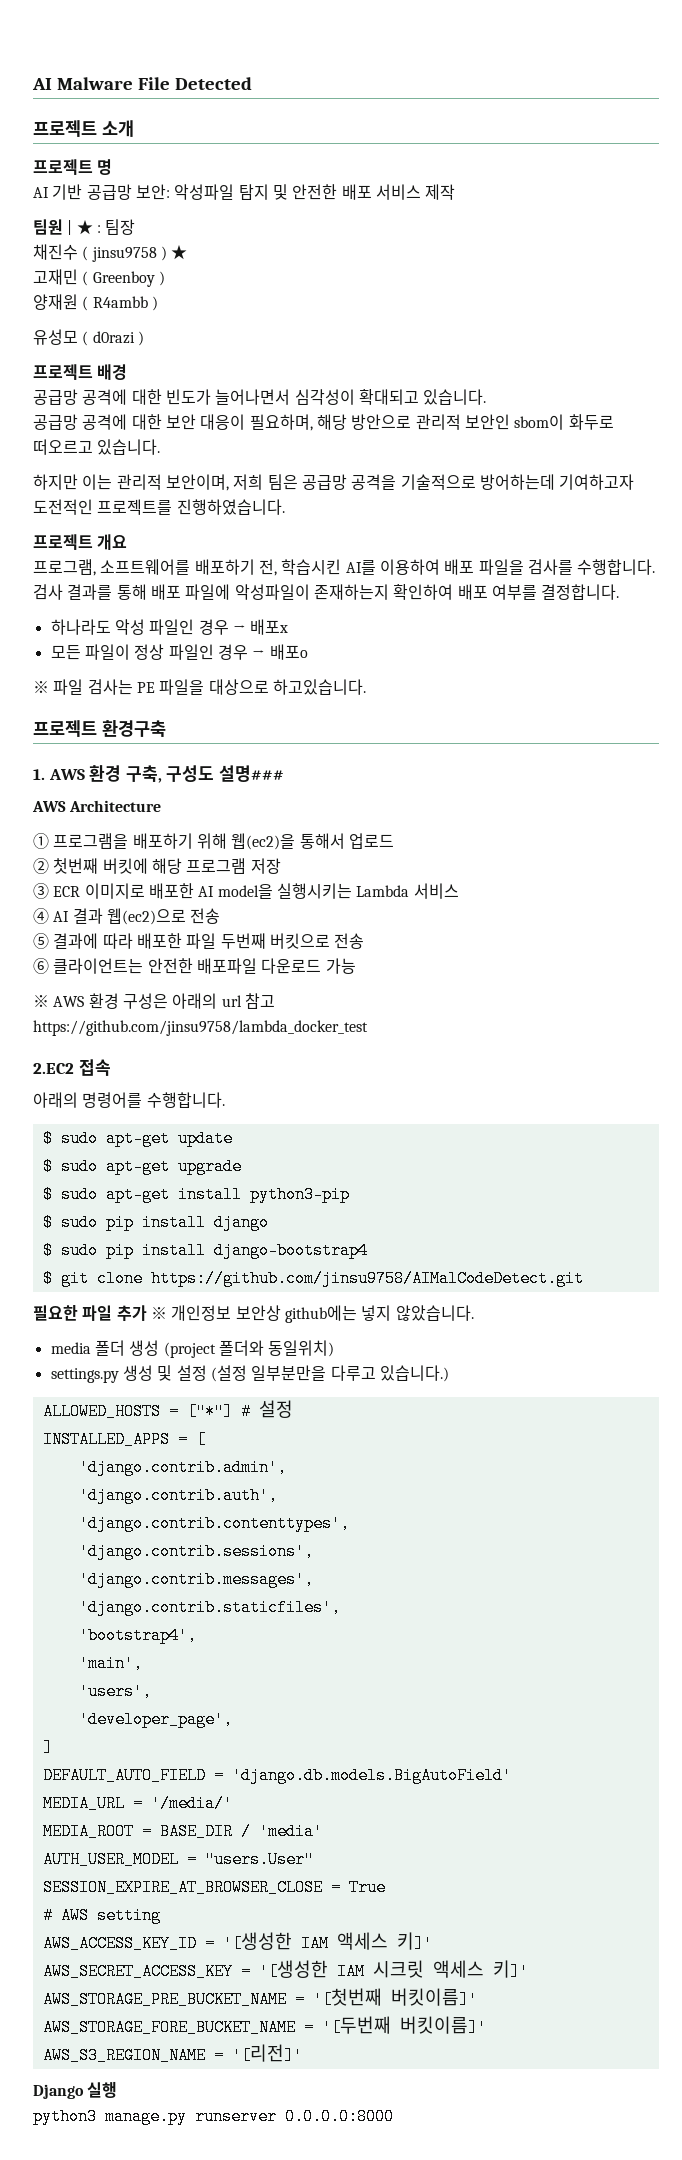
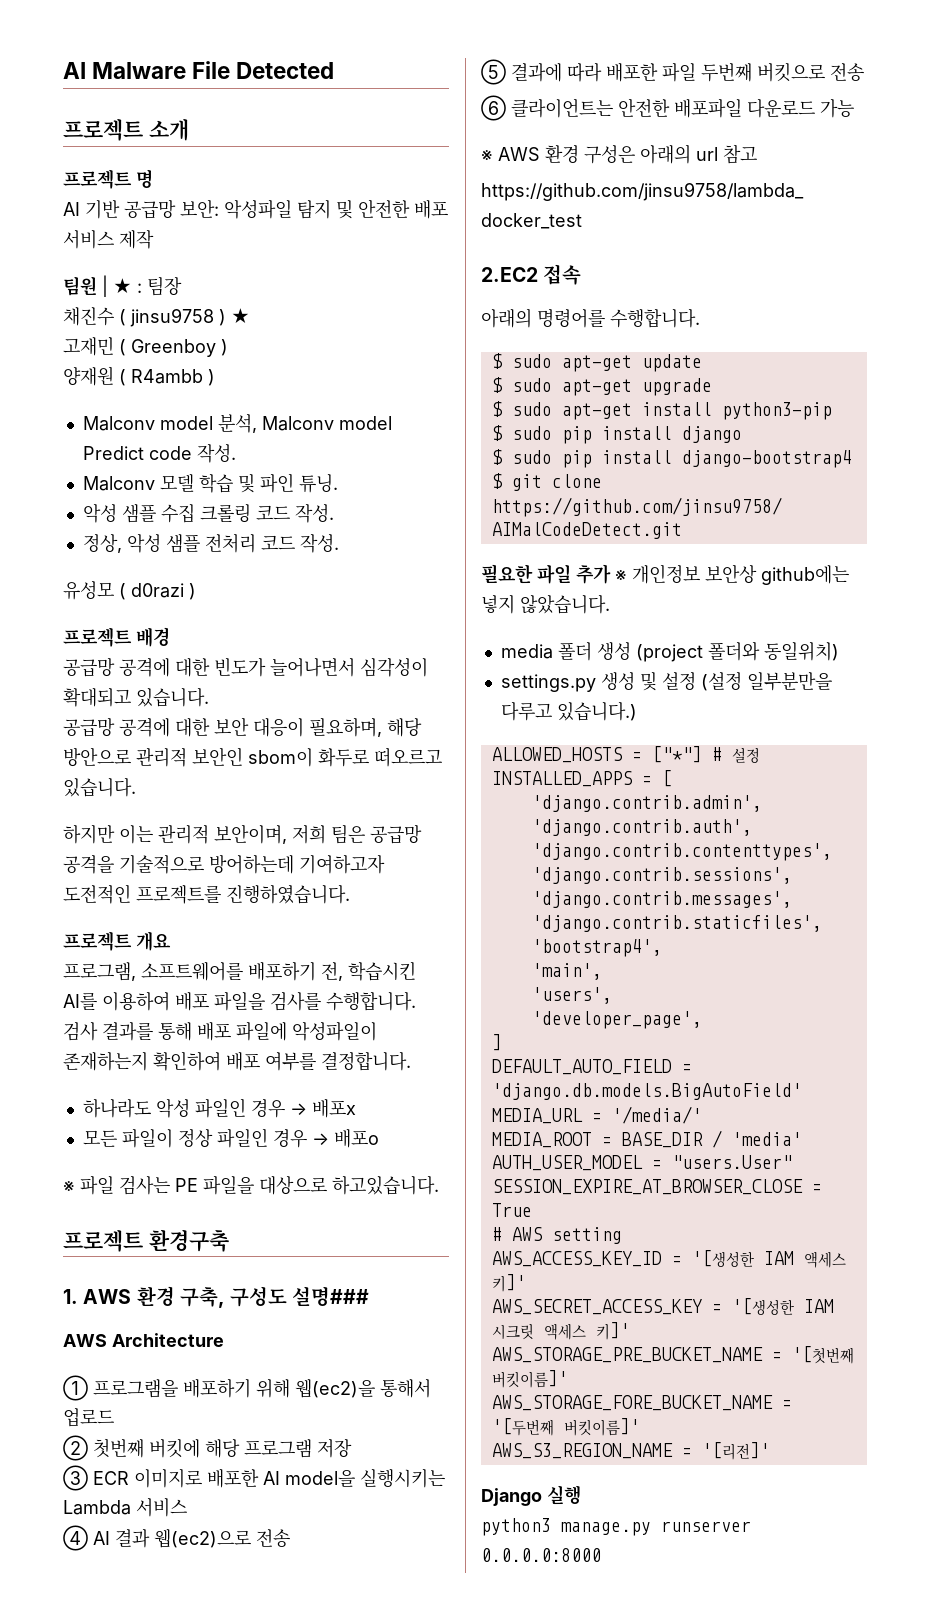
(158, 303) none -> [82,414,392,433] [82,444,236,463] [82,473,338,493] [82,504,334,523] [82,533,339,553] // Malconv model 분석, Malconv model Predict code 작성. // Malconv 모델 학습 및 파인 튜닝. // 악성 샘플 수집 크롤링 코드 작성. // 정상, 악성 샘플 전처리 코드 작성.

